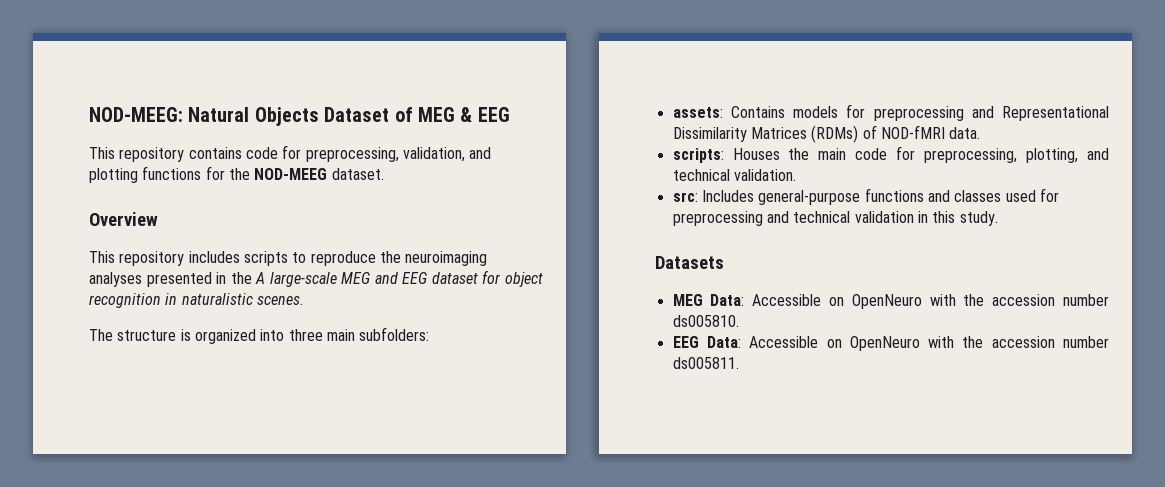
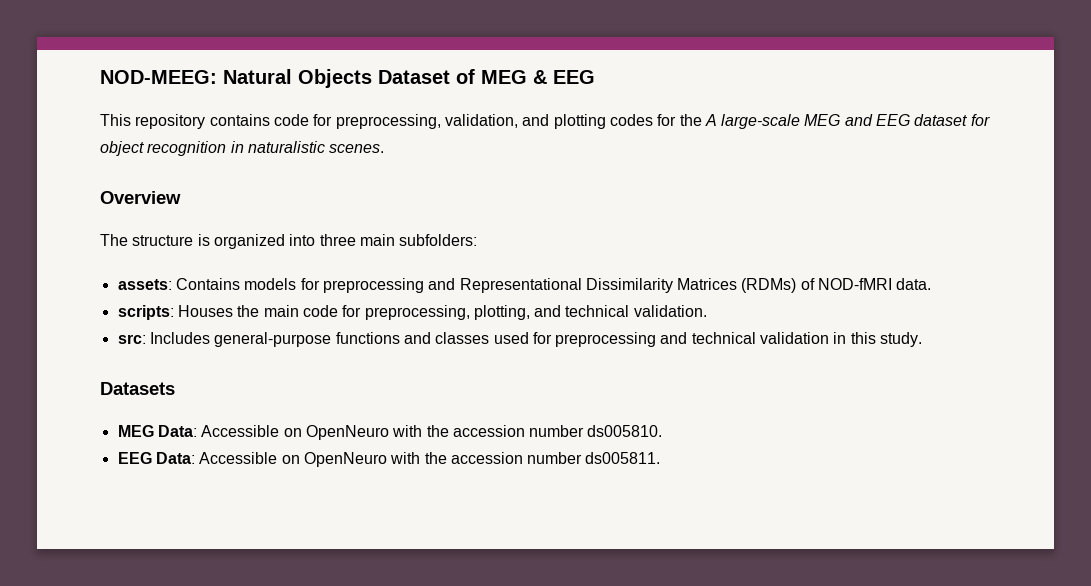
[142,166,202,180] functions -> [609,114,653,126] codes
[254,168,384,180] [89,212,158,226] [89,251,488,266] [89,272,252,287] NOD-MEEG dataset. // Overview // This repository includes scripts to reproduce the neuroimaging analyses presented in the -> (702, 120) none
(303, 300) none -> [100,191,181,204] // Overview

